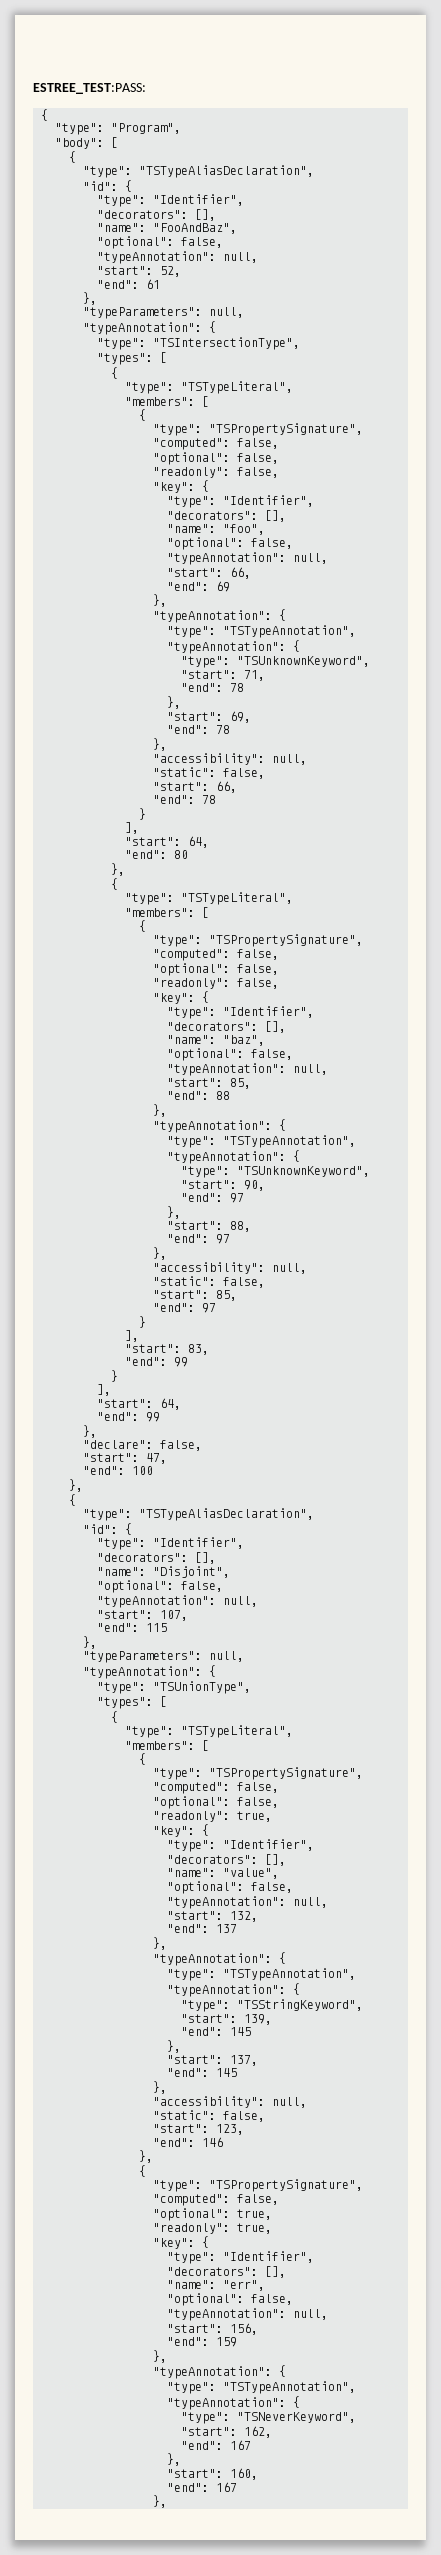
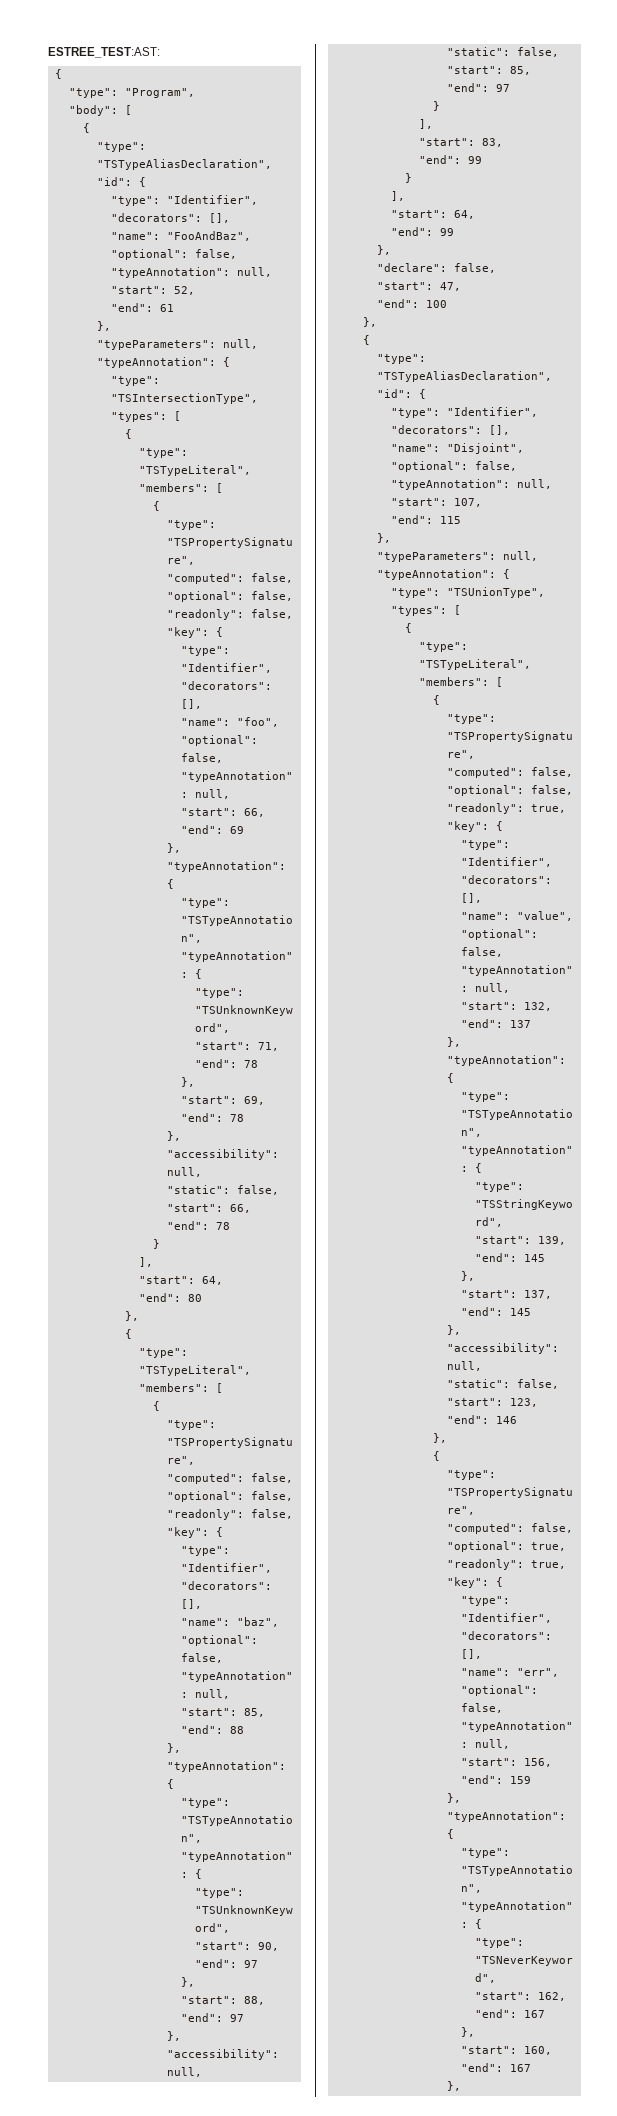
[33,83,146,94] ESTREE_TEST:PASS: -> [48,47,160,58] ESTREE_TEST:AST:

